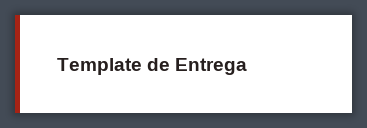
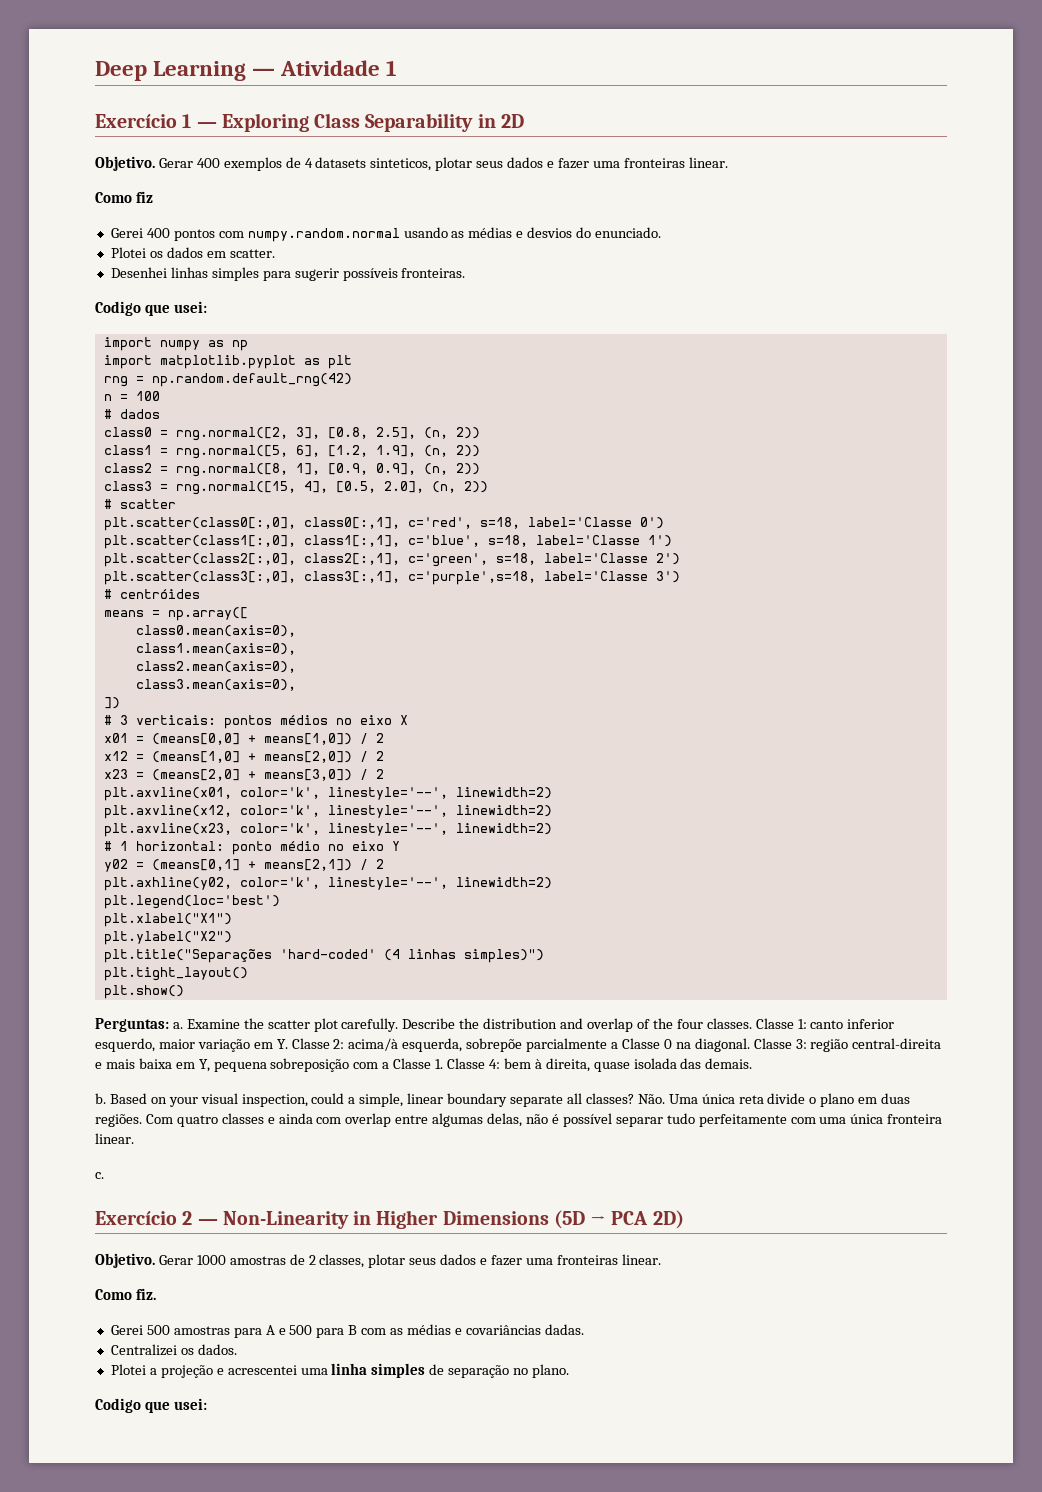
[57,58,248,75] Template de Entrega -> [95,60,398,81] [95,113,524,132] [95,156,728,171] [95,191,153,203] [110,227,662,242] [110,247,275,258] [110,267,466,281] [95,301,207,316] [103,337,248,351] [103,355,352,369] [103,373,352,387] [103,391,160,401] [103,409,160,419] [103,427,480,441] [103,445,480,459] [103,463,480,477] [103,481,488,495] [103,499,176,509] [103,517,664,531] [103,535,672,549] [103,553,680,567] [103,571,680,585] [103,589,200,599] [103,607,248,621] [135,625,296,637] [135,643,296,655] [135,661,296,673] [135,679,296,691] [103,697,120,709] [103,715,408,729] [103,733,384,745] [103,751,384,763] [103,769,384,781] [103,787,552,801] [103,805,552,819] [103,823,552,837] [103,841,400,855] [103,859,384,872] [103,877,552,891] [103,895,280,909] [103,913,232,927] [103,931,232,945] [103,949,544,963] [103,967,248,981] [103,985,184,999] [95,1018,895,1032] [95,1038,942,1052] [95,1058,753,1072] [95,1093,911,1107] [95,1113,943,1127] [95,1133,134,1144] [95,1172,104,1179] [95,1210,684,1229] [95,1253,661,1268] [95,1288,156,1300] [110,1324,584,1338] [110,1344,237,1356] [110,1363,570,1378] [95,1398,207,1413] Deep Learning — Atividade 1 // Exercício 1 — Exploring Class Separability in 2D // Objetivo. Gerar 400 exemplos de 4 datasets sinteticos, plotar seus dados e fazer uma fronteiras linear. // Como fiz // Gerei 400 pontos com numpy.random.normal usando as médias e desvios do enunciado. // Plotei os dados em scatter. // Desenhei linhas simples para sugerir possíveis fronteiras. // Codigo que usei: // import numpy as np // import matplotlib.pyplot as plt // rng = np.random.default_rng(42) // n = 100 // # dados // class0 = rng.normal([2, 3], [0.8, 2.5], (n, 2)) // class1 = rng.normal([5, 6], [1.2, 1.9], (n, 2)) // class2 = rng.normal([8, 1], [0.9, 0.9], (n, 2)) // class3 = rng.normal([15, 4], [0.5, 2.0], (n, 2)) // # scatter // plt.scatter(class0[:,0], class0[:,1], c='red', s=18, label='Classe 0') // plt.scatter(class1[:,0], class1[:,1], c='blue', s=18, label='Classe 1') // plt.scatter(class2[:,0], class2[:,1], c='green', s=18, label='Classe 2') // plt.scatter(class3[:,0], class3[:,1], c='purple',s=18, label='Classe 3') // # centróides // means = np.array([ // class0.mean(axis=0), // class1.mean(axis=0), // class2.mean(axis=0), // class3.mean(axis=0), // ]) // # 3 verticais: pontos médios no eixo X // x01 = (means[0,0] + means[1,0]) / 2 // x12 = (means[1,0] + means[2,0]) / 2 // x23 = (means[2,0] + means[3,0]) / 2 // plt.axvline(x01, color='k', linestyle='--', linewidth=2) // plt.axvline(x12, color='k', linestyle='--', linewidth=2) // plt.axvline(x23, color='k', linestyle='--', linewidth=2) // # 1 horizontal: ponto médio no eixo Y // y02 = (means[0,1] + means[2,1]) / 2 // plt.axhline(y02, color='k', linestyle='--', linewidth=2) // plt.legend(loc='best') // plt.xlabel("X1") // plt.ylabel("X2") // plt.title("Separações 'hard-coded' (4 linhas simples)") // plt.tight_layout() // plt.show() // Perguntas: a. Examine the scatter plot carefully. Describe the distribution and overlap of the four classes. Classe 1: canto inferior esquerdo, maior variação em Y. Classe 2: acima/à esquerda, sobrepõe parcialmente a Classe 0 na diagonal. Classe 3: região central-direita e mais baixa em Y, pequena sobreposição com a Classe 1. Classe 4: bem à direita, quase isolada das demais. // b. Based on your visual inspection, could a simple, linear boundary separate all classes? Não. Uma única reta divide o plano em duas regiões. Com quatro classes e ainda com overlap entre algumas delas, não é possível separar tudo perfeitamente com uma única fronteira linear. // c. // Exercício 2 — Non-Linearity in Higher Dimensions (5D → PCA 2D) // Objetivo. Gerar 1000 amostras de 2 classes, plotar seus dados e fazer uma fronteiras linear. // Como fiz. // Gerei 500 amostras para A e 500 para B com as médias e covariâncias dadas. // Centralizei os dados. // Plotei a projeção e acrescentei uma linha simples de separação no plano. // Codigo que usei:

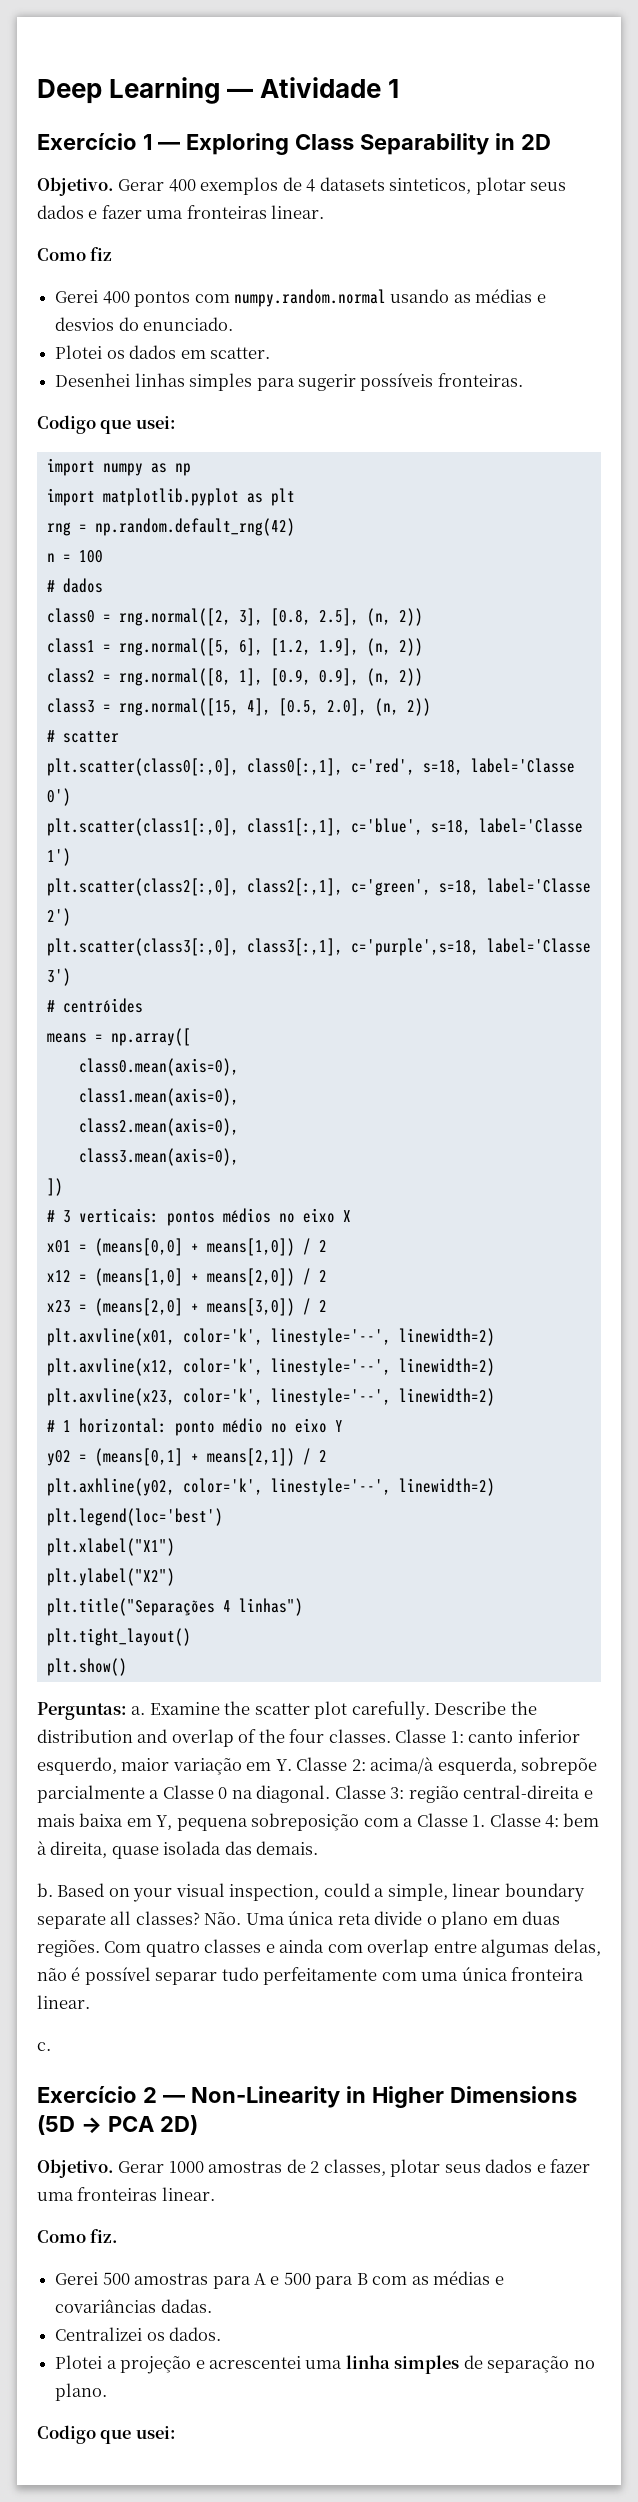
[279,949,544,963] 'hard-coded' (4 linhas simples)") -> [222,1598,303,1616] 4 linhas")

